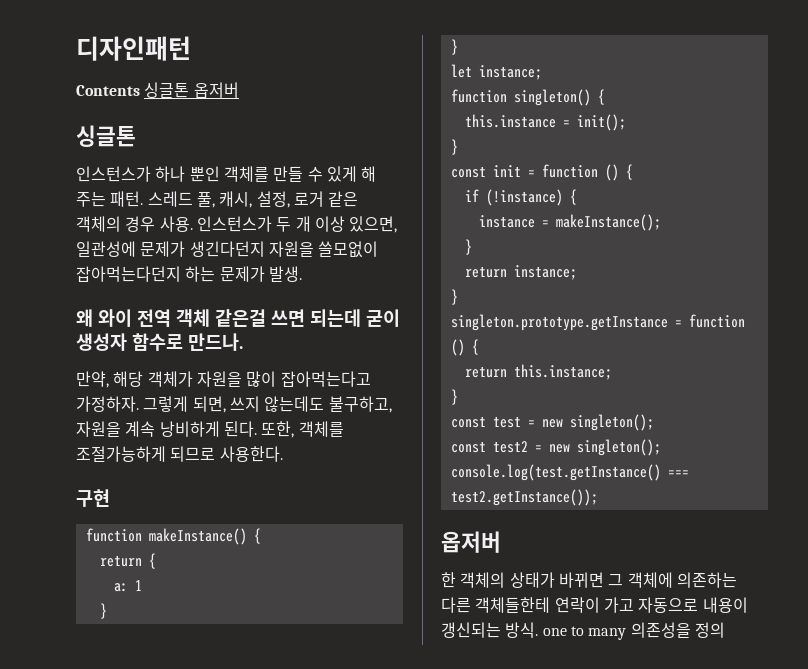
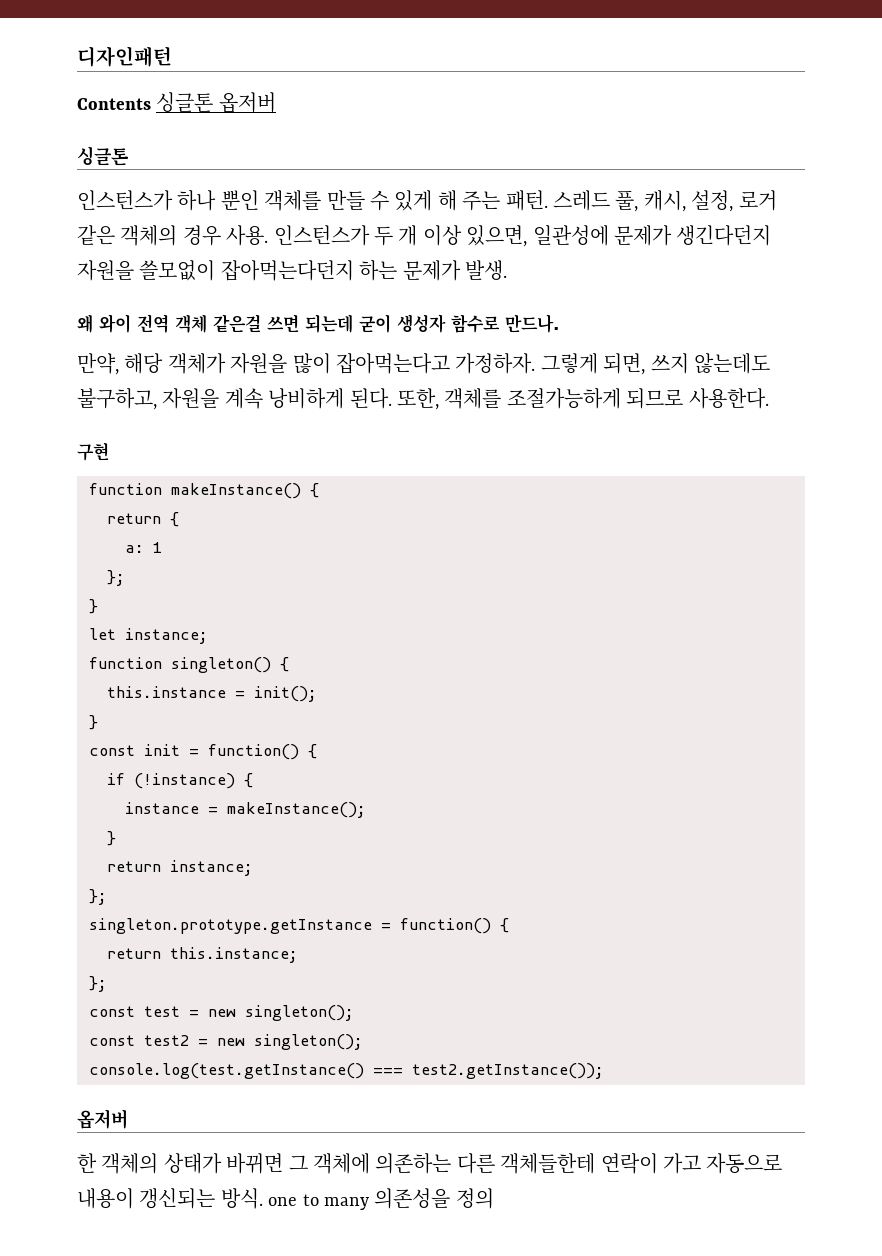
[99,603,107,619] } -> [107,570,125,586] };
[541,164,619,181] function () -> [208,744,299,760] function()
[450,289,458,305] } -> [89,889,107,905] };
[688,314,745,328] [450,339,465,356] function () -> [400,918,491,934] function()
[450,389,458,405] } -> [89,976,107,992] };

